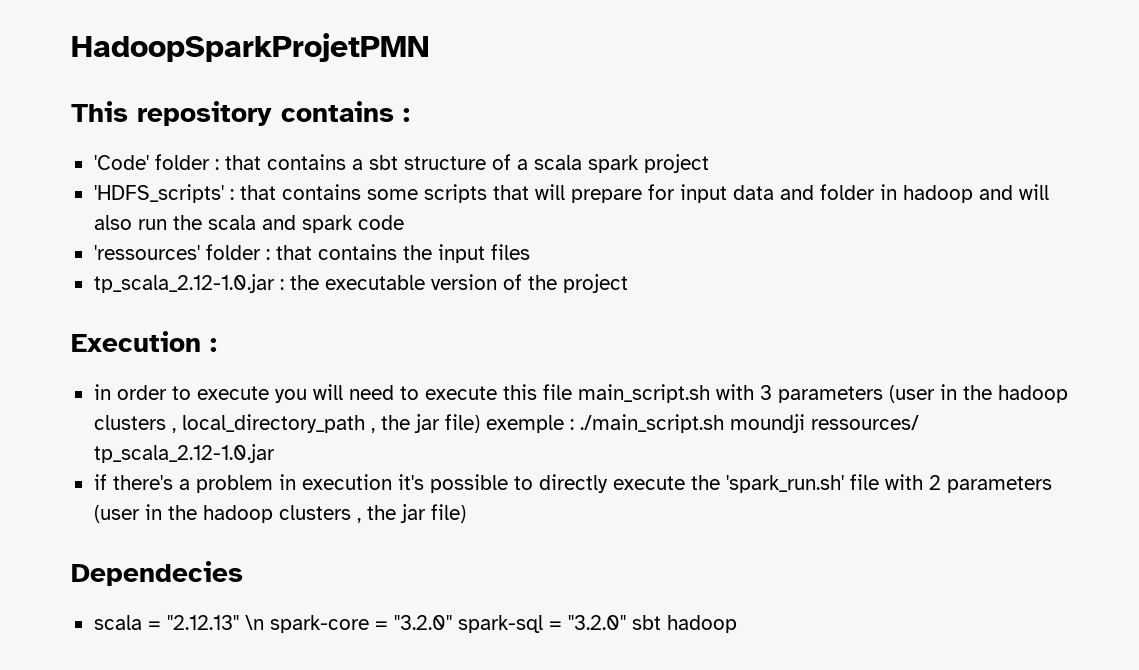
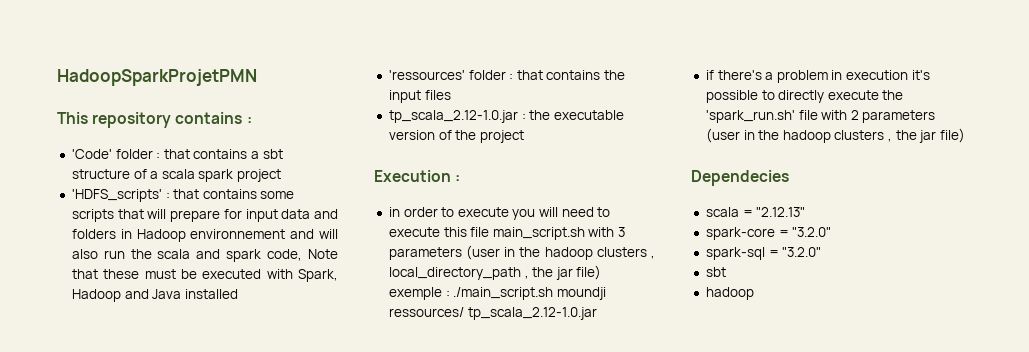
[819,184,973,203] folder in hadoop -> [71,229,286,242] folders in Hadoop environnement
[357,215,404,230] code -> [267,249,338,261] [71,269,338,282] [71,289,238,302] code, Note that these must be executed with Spark, Hadoop and Java installed
[244,615,264,630] \n -> (806, 212) //
(452, 622) none -> (832, 232) //
[631,615,661,630] sbt -> [705,267,726,277] // sbt //

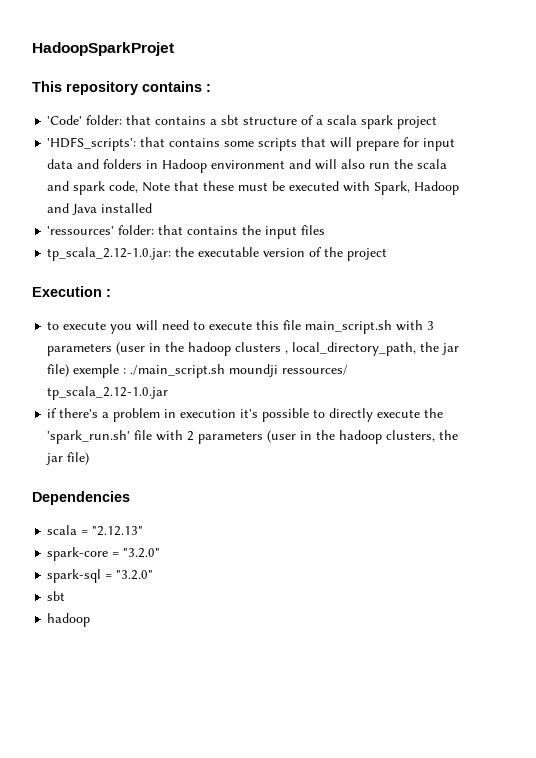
[57,69,257,86] HadoopSparkProjetPMN -> [32,42,174,56] HadoopSparkProjet
[115,149,161,159] folder : -> [86,115,123,125] folder:
[71,189,170,202] 'HDFS_scripts' : -> [47,137,137,151] 'HDFS_scripts':
[190,229,286,239] environnement -> [211,160,286,169] environment
[468,70,514,80] folder : -> [118,225,155,235] folder:
[388,110,526,123] tp_scala_2.12-1.0.jar : -> [47,247,172,261] tp_scala_2.12-1.0.jar:
[388,207,438,217] in order -> (111, 293) none
[388,267,529,280] local_directory_path , -> [292,342,417,356] local_directory_path,
[834,130,893,142] clusters , -> [386,430,436,442] clusters,
[691,170,789,186] Dependecies -> [32,491,130,505] Dependencies

